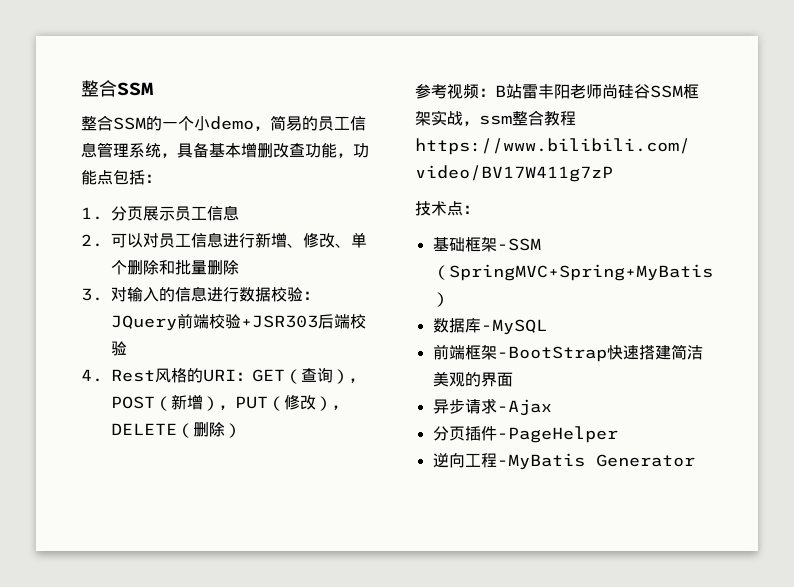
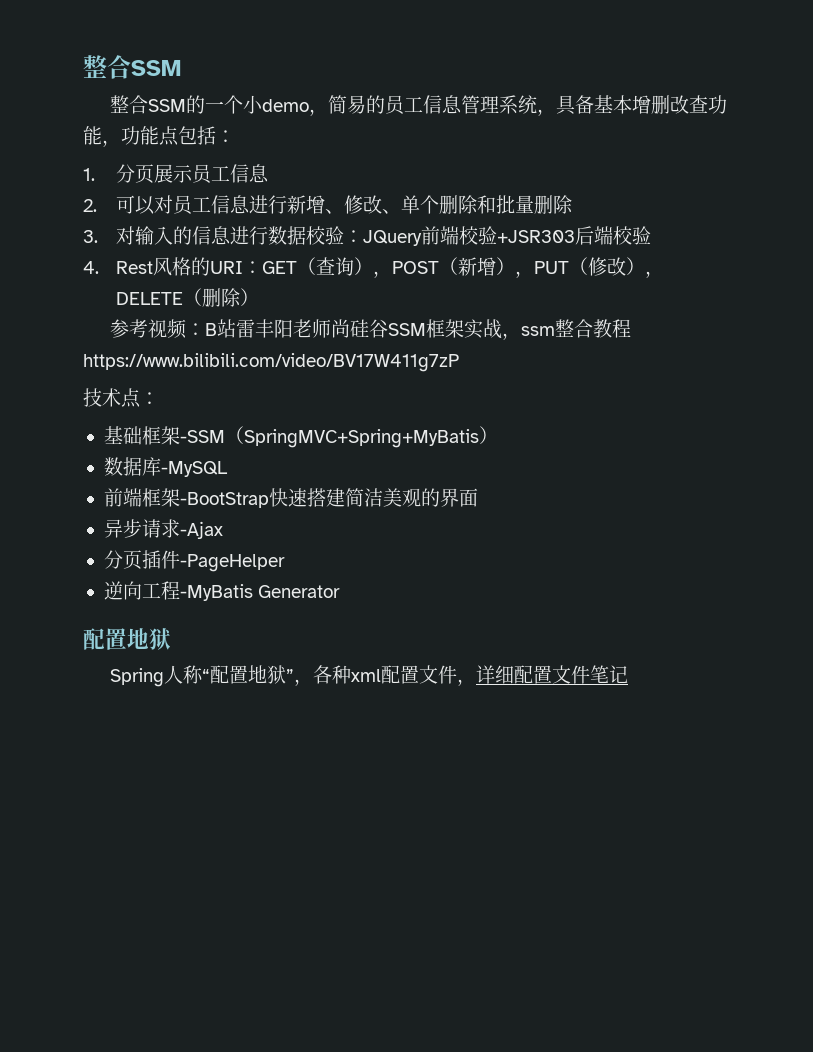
(695, 460) none -> [83,628,171,650] [109,665,628,687] // 配置地狱 // Spring人称“配置地狱”，各种xml配置文件，详细配置文件笔记

